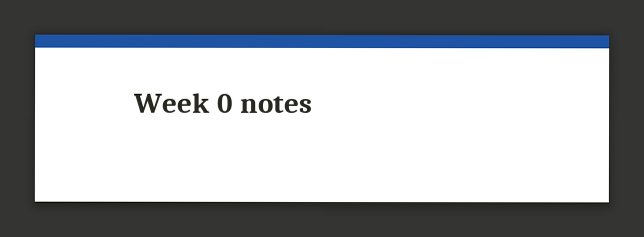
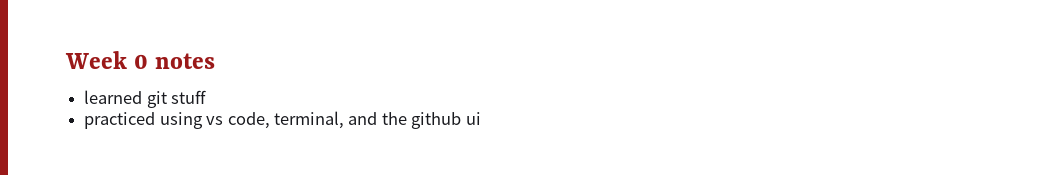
(313, 104) none -> [84,90,207,108] [84,111,481,129] // learned git stuff // practiced using vs code, terminal, and the github ui

